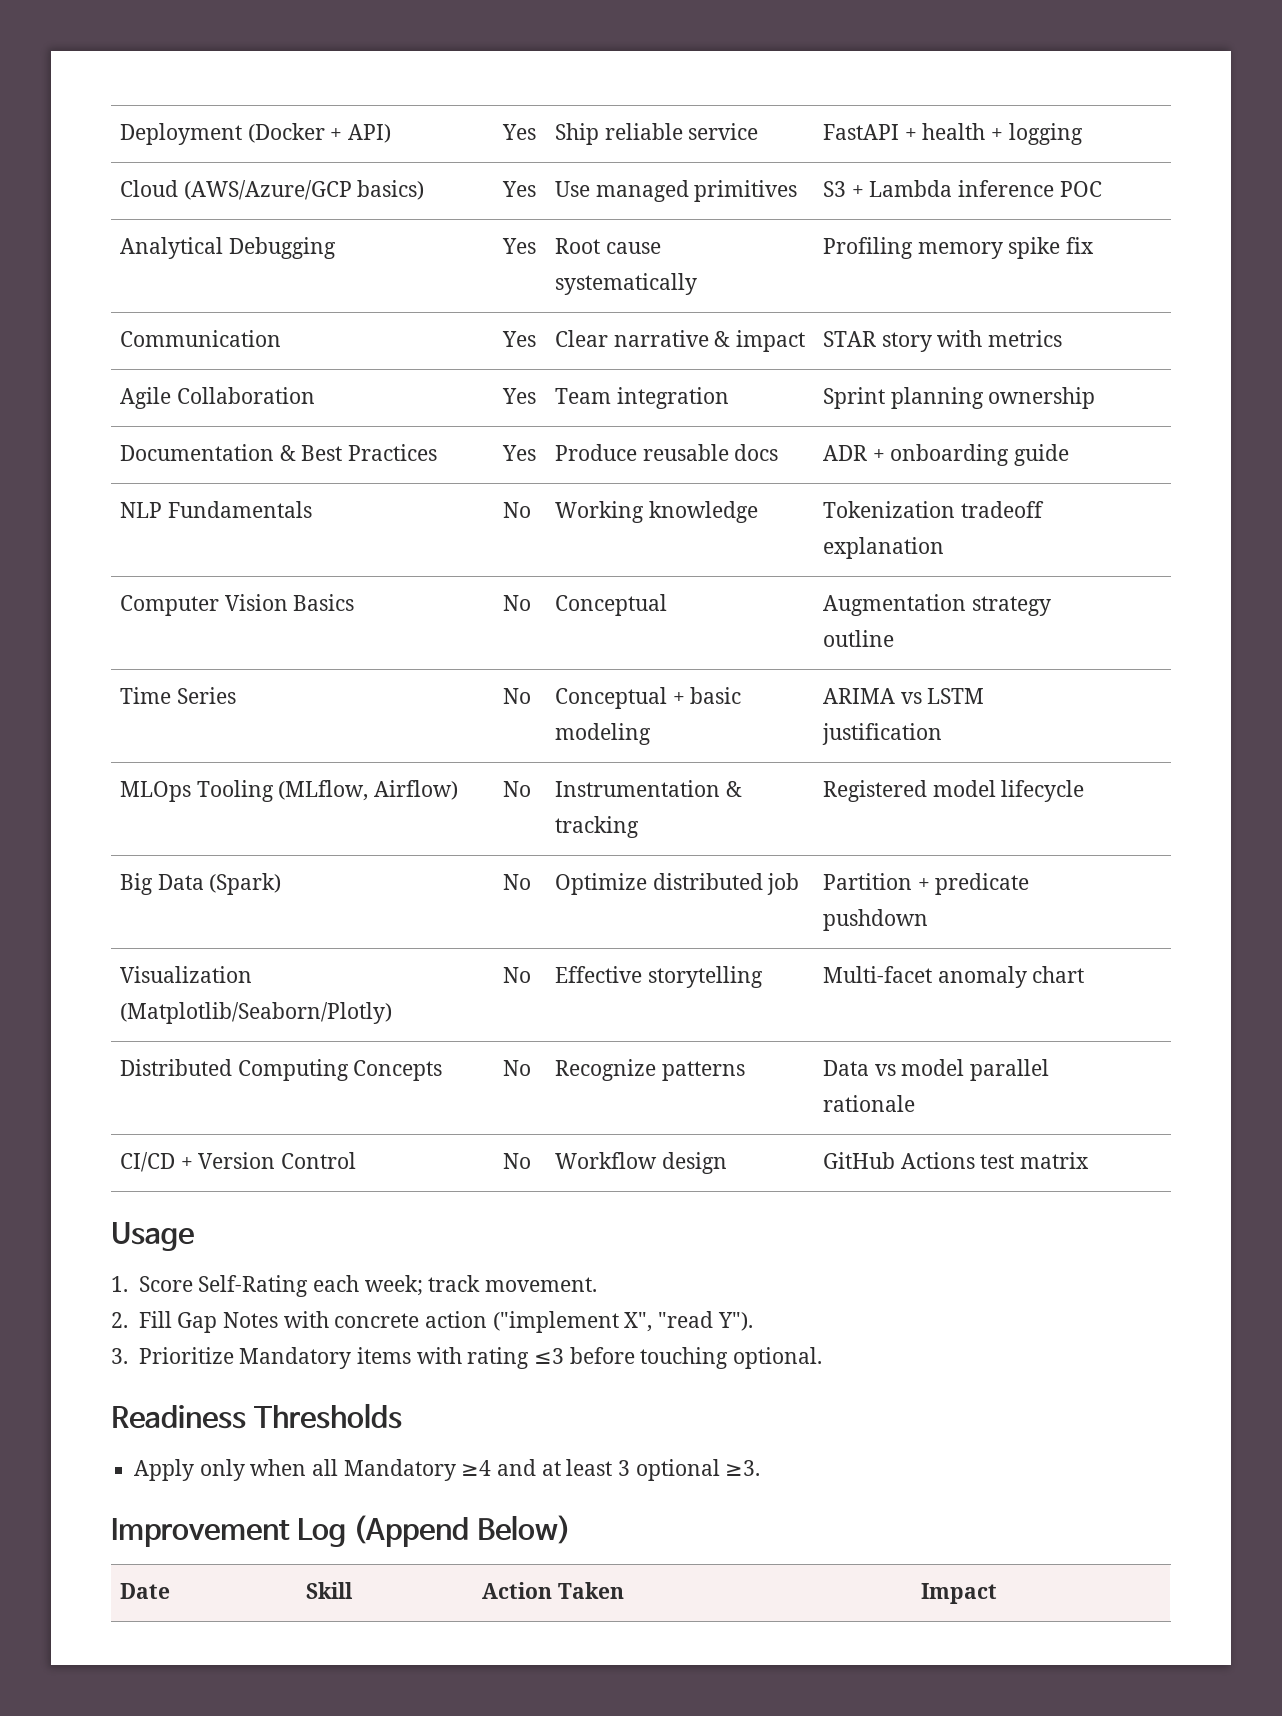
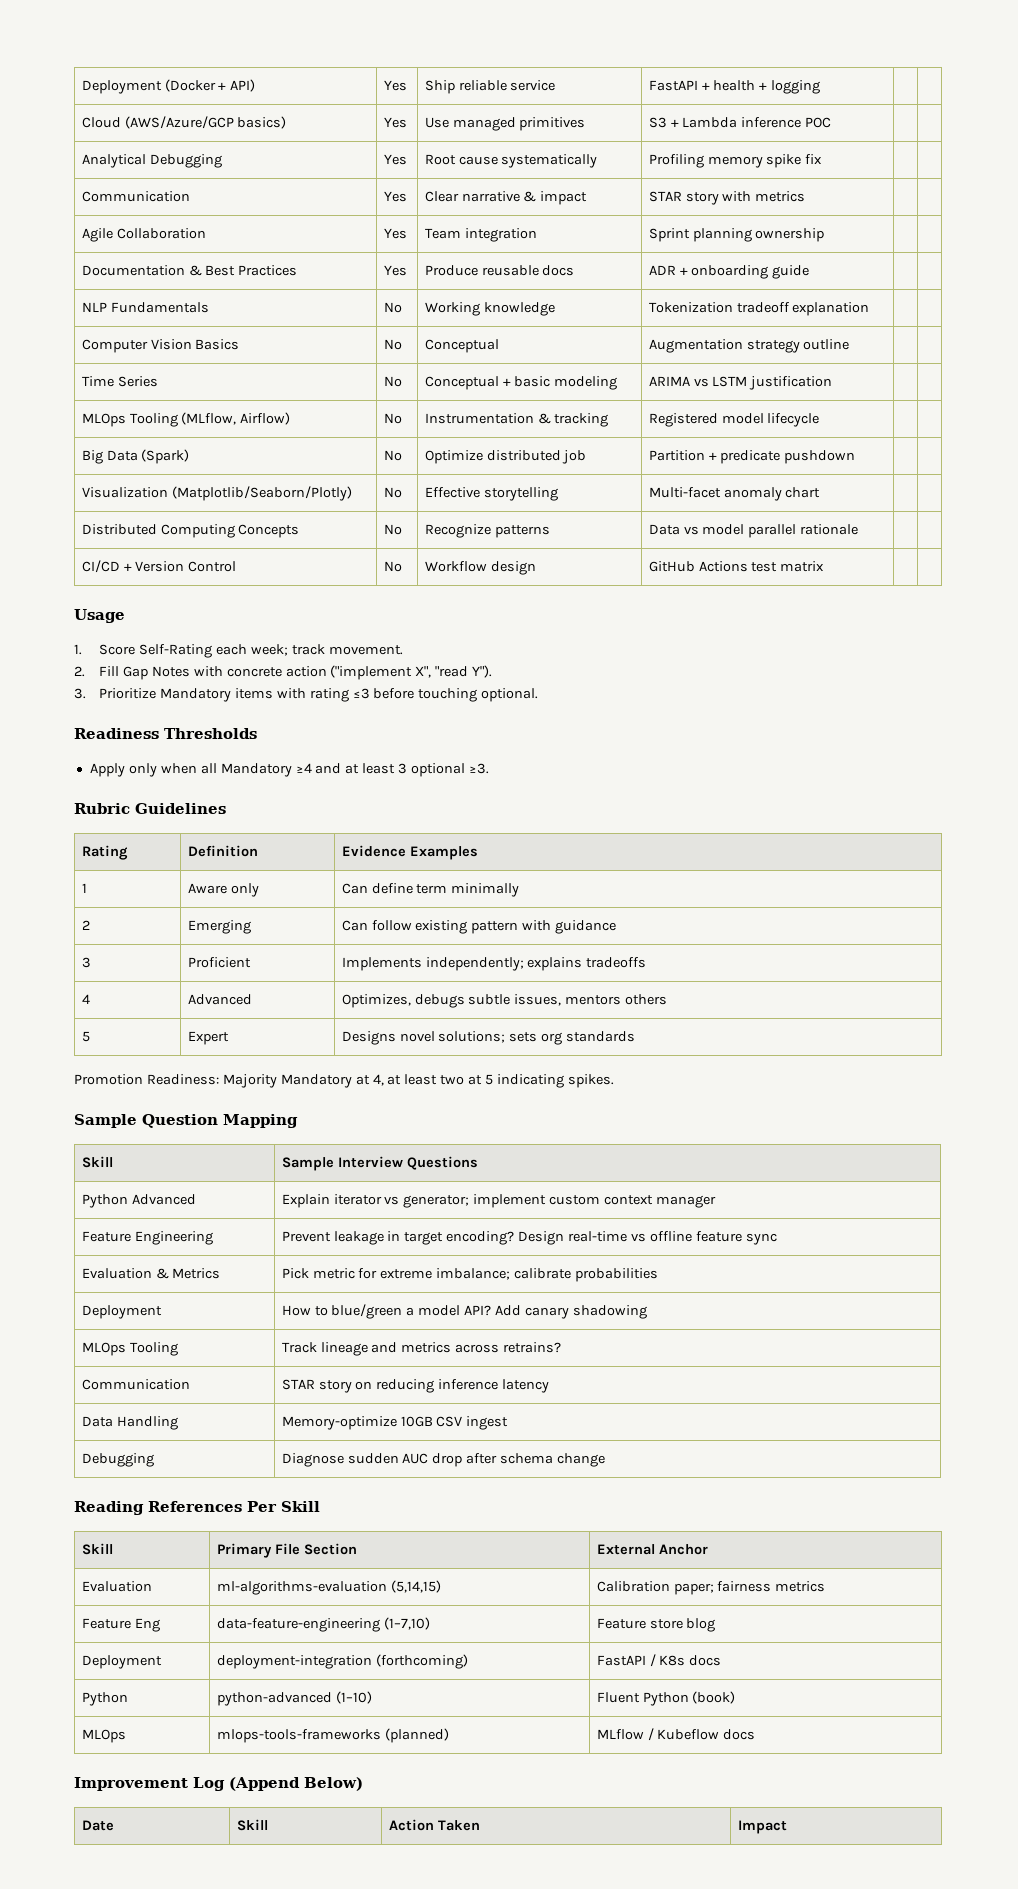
(761, 1468) none -> [74,803,226,814] [81,845,128,860] [187,845,258,857] [341,845,478,860] [81,883,87,893] [187,883,259,897] [341,883,520,897] [81,920,90,930] [187,920,251,934] [341,920,617,934] [81,957,91,968] [187,957,251,968] [341,957,647,971] [81,994,90,1004] [187,994,252,1005] [341,994,668,1008] [81,1031,90,1042] [187,1031,229,1045] [341,1031,636,1045] [74,1074,614,1088] [74,1114,298,1128] [81,1156,113,1168] [281,1156,478,1171] [81,1194,196,1208] [281,1194,717,1208] [81,1231,213,1245] [281,1231,777,1245] [81,1268,221,1279] [281,1268,659,1282] [81,1305,162,1319] [281,1304,647,1319] [81,1342,178,1356] [281,1342,562,1356] [81,1379,190,1390] [281,1379,550,1393] [81,1416,178,1430] [281,1416,509,1430] [81,1453,154,1467] [281,1453,606,1467] [74,1501,320,1515] [81,1543,113,1555] [216,1543,357,1558] [596,1544,708,1555] [81,1581,152,1592] [216,1580,441,1595] [596,1581,826,1595] [81,1618,160,1632] [216,1617,430,1632] [596,1618,716,1632] [81,1655,162,1669] [216,1654,468,1669] [596,1654,722,1667] [81,1692,128,1706] [216,1691,372,1706] [596,1691,736,1706] [81,1729,126,1743] [216,1728,449,1743] [596,1728,756,1741] // Rubric Guidelines // Rating | Definition | Evidence Examples // 1 | Aware only | Can define term minimally // 2 | Emerging | Can follow existing pattern with guidance // 3 | Proficient | Implements independently; explains tradeoffs // 4 | Advanced | Optimizes, debugs subtle issues, mentors others // 5 | Expert | Designs novel solutions; sets org standards // Promotion Readiness: Majority Mandatory at 4, at least two at 5 indicating spikes. // Sample Question Mapping // Skill | Sample Interview Questions // Python Advanced | Explain iterator vs generator; implement custom context manager // Feature Engineering | Prevent leakage in target encoding? Design real-time vs offline feature sync // Evaluation & Metrics | Pick metric for extreme imbalance; calibrate probabilities // Deployment | How to blue/green a model API? Add canary shadowing // MLOps Tooling | Track lineage and metrics across retrains? // Communication | STAR story on reducing inference latency // Data Handling | Memory-optimize 10GB CSV ingest // Debugging | Diagnose sudden AUC drop after schema change // Reading References Per Skill // Skill | Primary File Section | External Anchor // Evaluation | ml-algorithms-evaluation (5,14,15) | Calibration paper; fairness metrics // Feature Eng | data-feature-engineering (1–7,10) | Feature store blog // Deployment | deployment-integration (forthcoming) | FastAPI / K8s docs // Python | python-advanced (1–10) | Fluent Python (book) // MLOps | mlops-tools-frameworks (planned) | MLflow / Kubeflow docs

